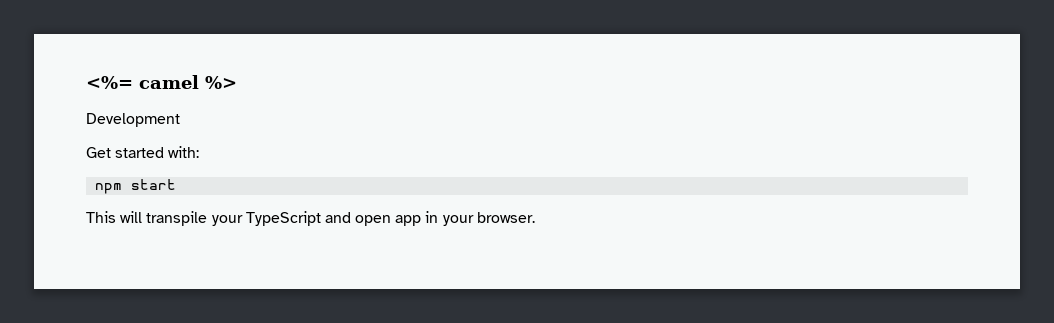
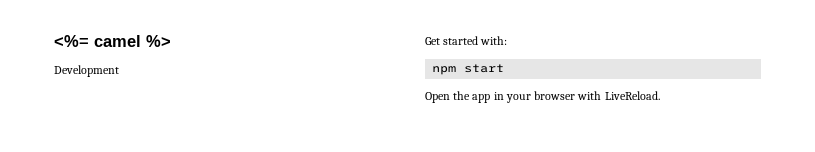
[86,211,535,226] This will transpile your TypeScript and open app in your browser. -> [425,91,660,103] Open the app in your browser with LiveReload.

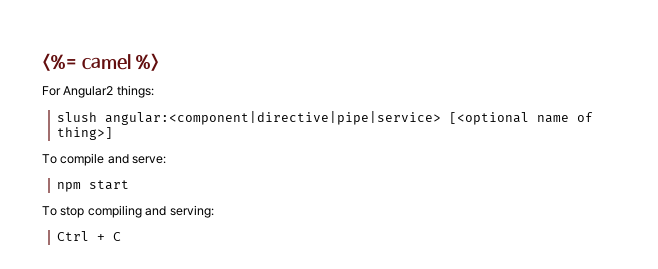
[54,65,119,77] [425,36,508,45] [432,64,505,75] [425,91,660,103] Development // Get started with: // npm start // Open the app in your browser with LiveReload. -> [42,85,154,98] [56,111,593,125] [56,127,113,140] [42,153,167,166] [56,180,129,192] [42,205,214,218] [56,231,121,241] For Angular2 things: // slush angular:<component|directive|pipe|service> [<optional name of thing>] // To compile and serve: // npm start // To stop compiling and serving: // Ctrl + C

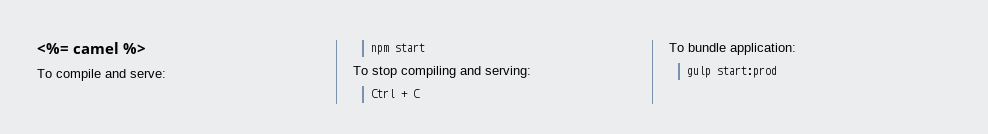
[42,85,154,98] [56,111,593,125] [56,127,113,140] // For Angular2 things: // slush angular:<component|directive|pipe|service> [<optional name of thing>] -> (146, 48) none
(121, 236) none -> [669,43,796,55] [687,66,778,78] // To bundle application: // gulp start:prod

